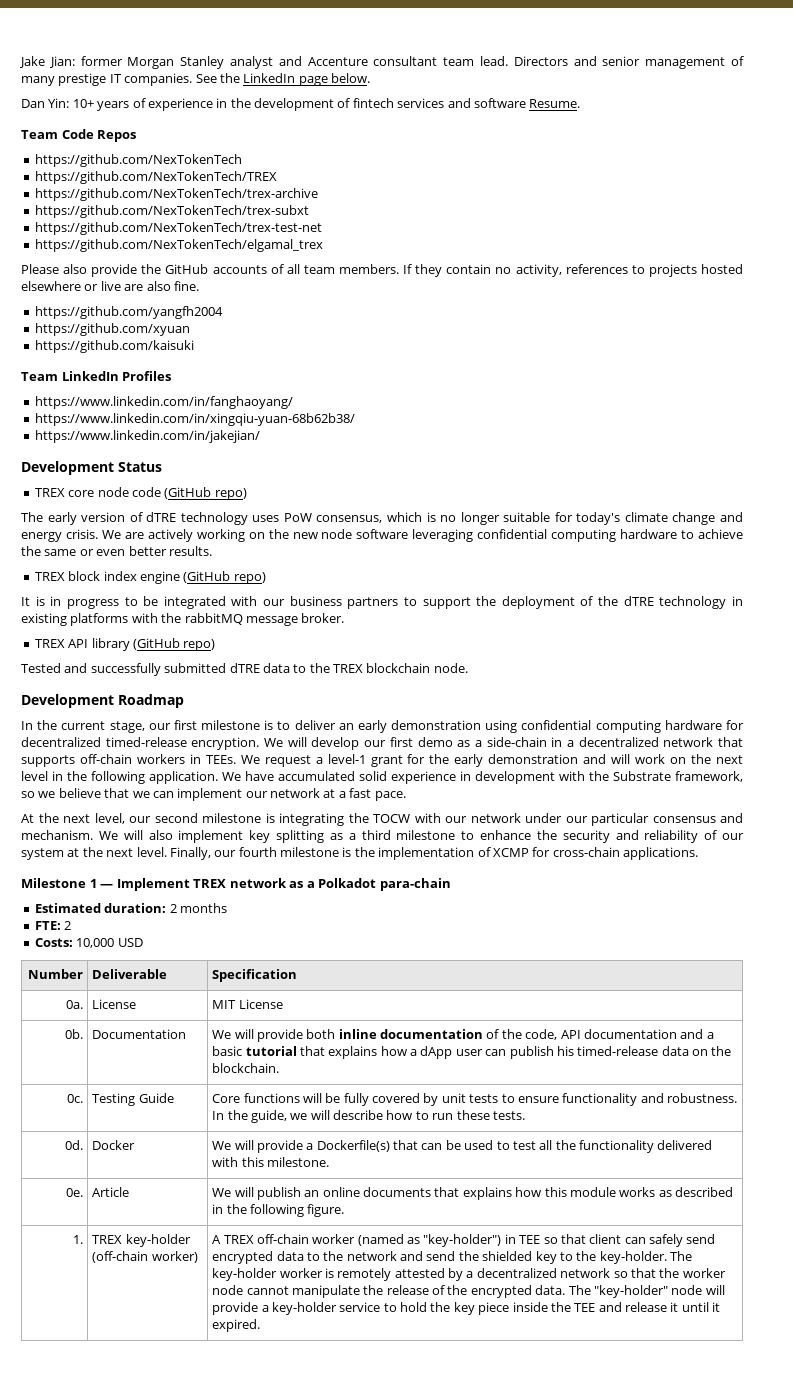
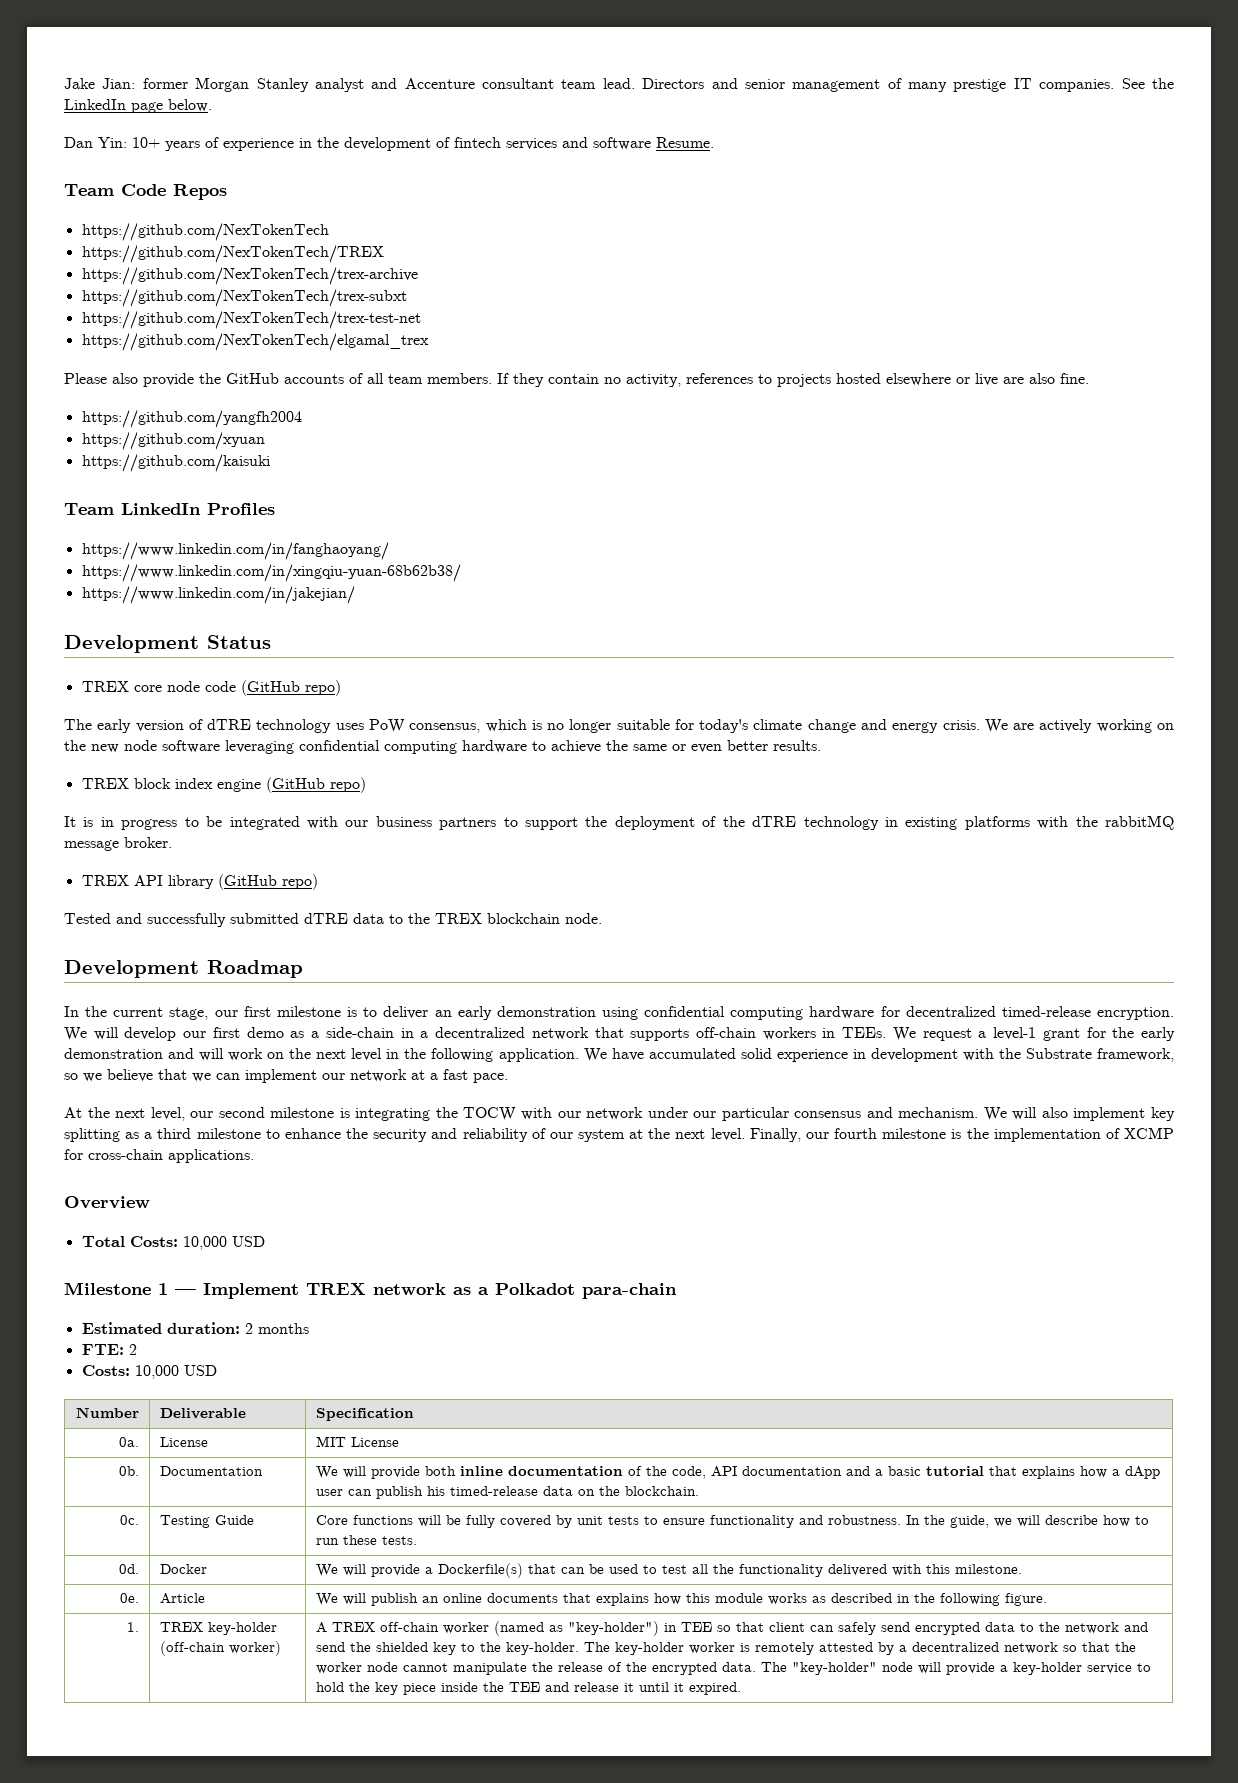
(698, 853) none -> [64,1196,150,1209] [81,1236,265,1250] // Overview // Total Costs: 10,000 USD

